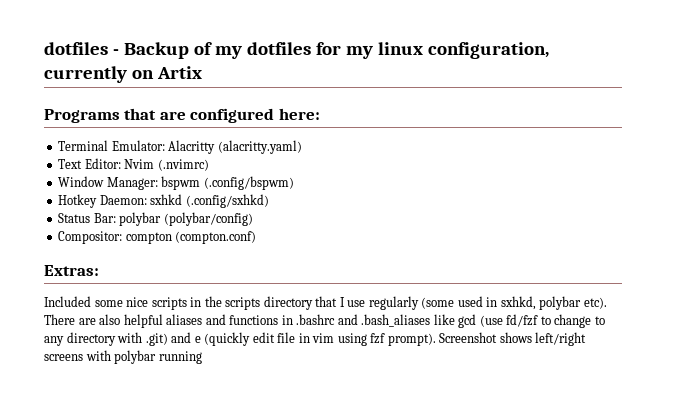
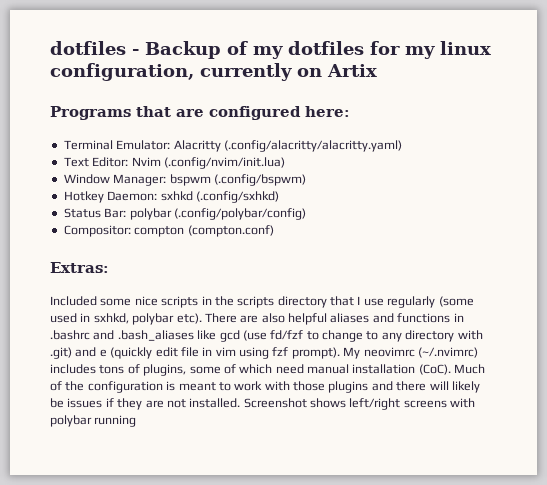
[217,140,302,154] (alacritty.yaml) -> [223,140,402,152] (.config/alacritty/alacritty.yaml)
[157,159,209,171] (.nvimrc) -> [163,157,285,169] (.config/nvim/init.lua)
[163,212,253,226] (polybar/config) -> [173,208,306,220] (.config/polybar/config)
(436, 339) none -> [343,347,478,359] [50,364,486,376] [50,381,480,393] [50,398,241,410] My neovimrc (~/.nvimrc) includes tons of plugins, some of which need manual installation (CoC). Much of the configuration is meant to work with those plugins and there will likely be issues if they are not installed.

